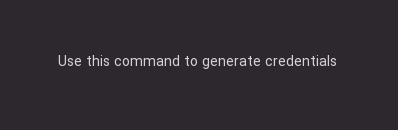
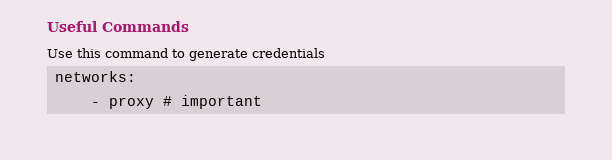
(58, 60) none -> [47,21,189,32] Useful Commands //
(337, 60) none -> [54,71,136,82] [90,95,262,109] // networks: // - proxy # important

